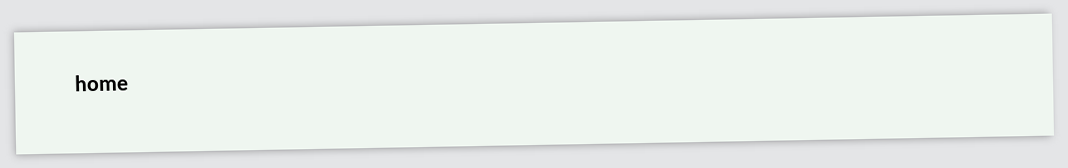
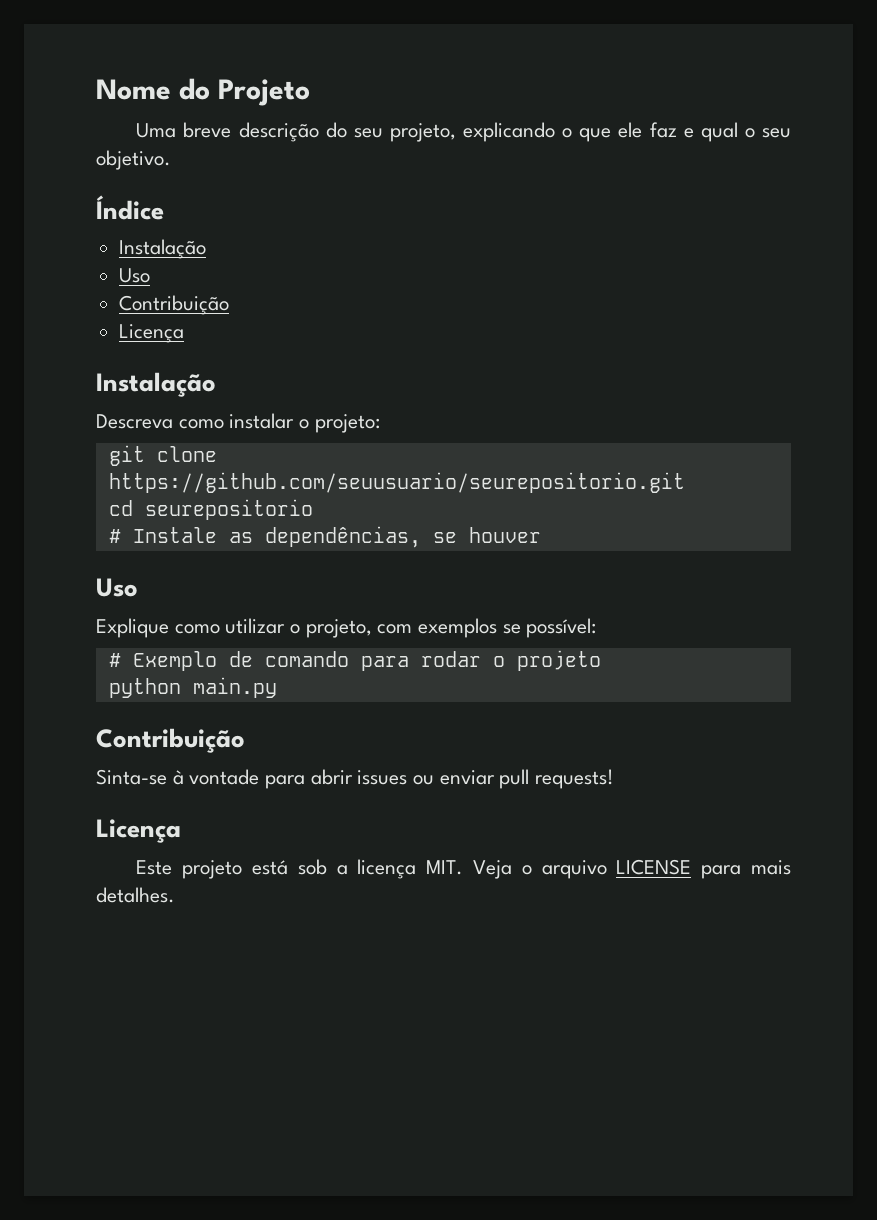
[74,74,129,92] home -> [96,78,310,106] [136,122,791,142] [96,150,171,170] [96,195,164,220] [119,239,207,259] [119,268,151,283] [119,295,230,315] [119,324,185,343] [96,372,216,397] [96,413,380,433] [108,445,217,466] [108,472,685,493] [108,499,313,520] [108,526,541,548] [96,578,138,597] [96,618,597,638] [108,650,601,671] [108,677,277,698] [96,728,245,753] [96,769,615,789] [96,819,181,843] [136,859,792,879] [96,887,175,903] Nome do Projeto // Uma breve descrição do seu projeto, explicando o que ele faz e qual o seu objetivo. // Índice // Instalação // Uso // Contribuição // Licença // Instalação // Descreva como instalar o projeto: // git clone https://github.com/seuusuario/seurepositorio.git // cd seurepositorio // # Instale as dependências, se houver // Uso // Explique como utilizar o projeto, com exemplos se possível: // # Exemplo de comando para rodar o projeto // python main.py // Contribuição // Sinta-se à vontade para abrir issues ou enviar pull requests! // Licença // Este projeto está sob a licença MIT. Veja o arquivo LICENSE para mais detalhes.

